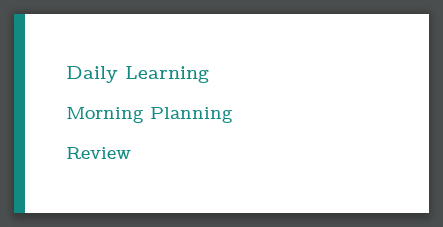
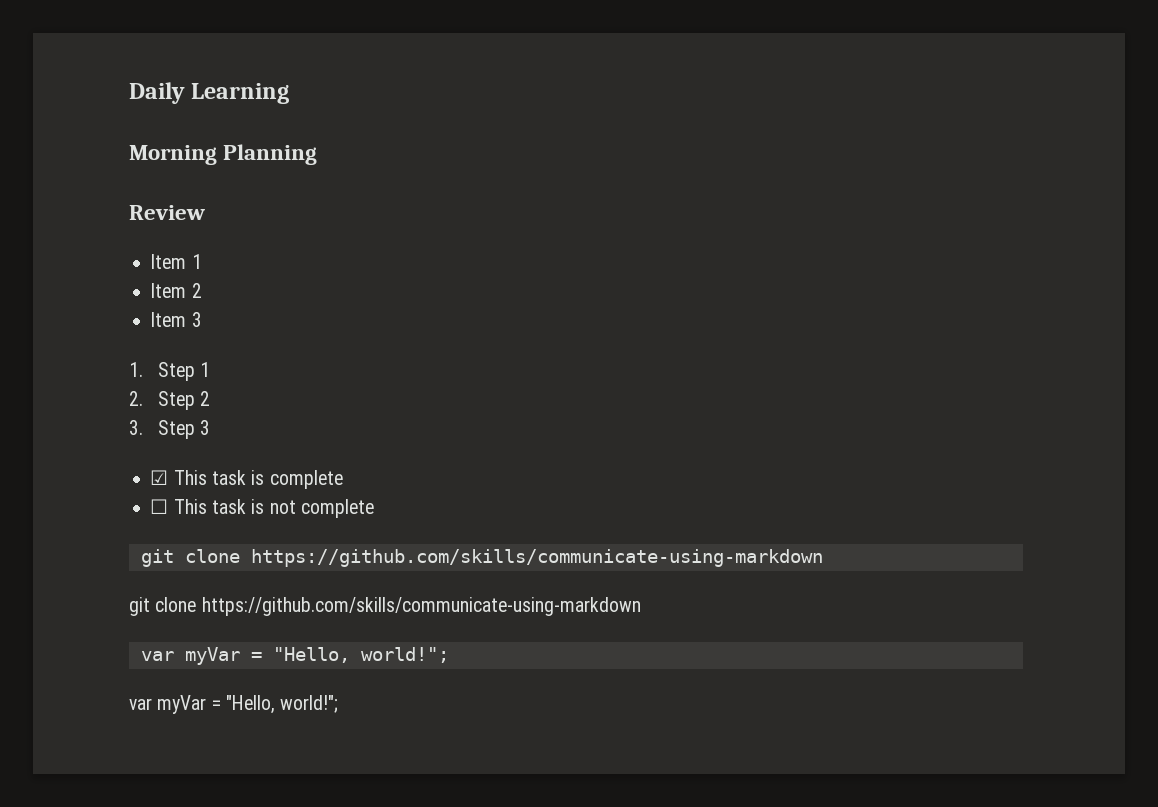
(131, 153) none -> [150,254,202,269] [150,283,202,298] [150,312,202,327] [129,362,211,381] [129,391,211,410] [129,420,211,439] [150,470,343,489] [150,499,374,518] [140,549,823,567] [129,597,641,616] [140,647,449,665] [129,695,339,714] // Item 1 // Item 2 // Item 3 // 1. Step 1 // 2. Step 2 // 3. Step 3 // ☑ This task is complete // ☐ This task is not complete // git clone https://github.com/skills/communicate-using-markdown // git clone https://github.com/skills/communicate-using-markdown // var myVar = "Hello, world!"; // var myVar = "Hello, world!";

